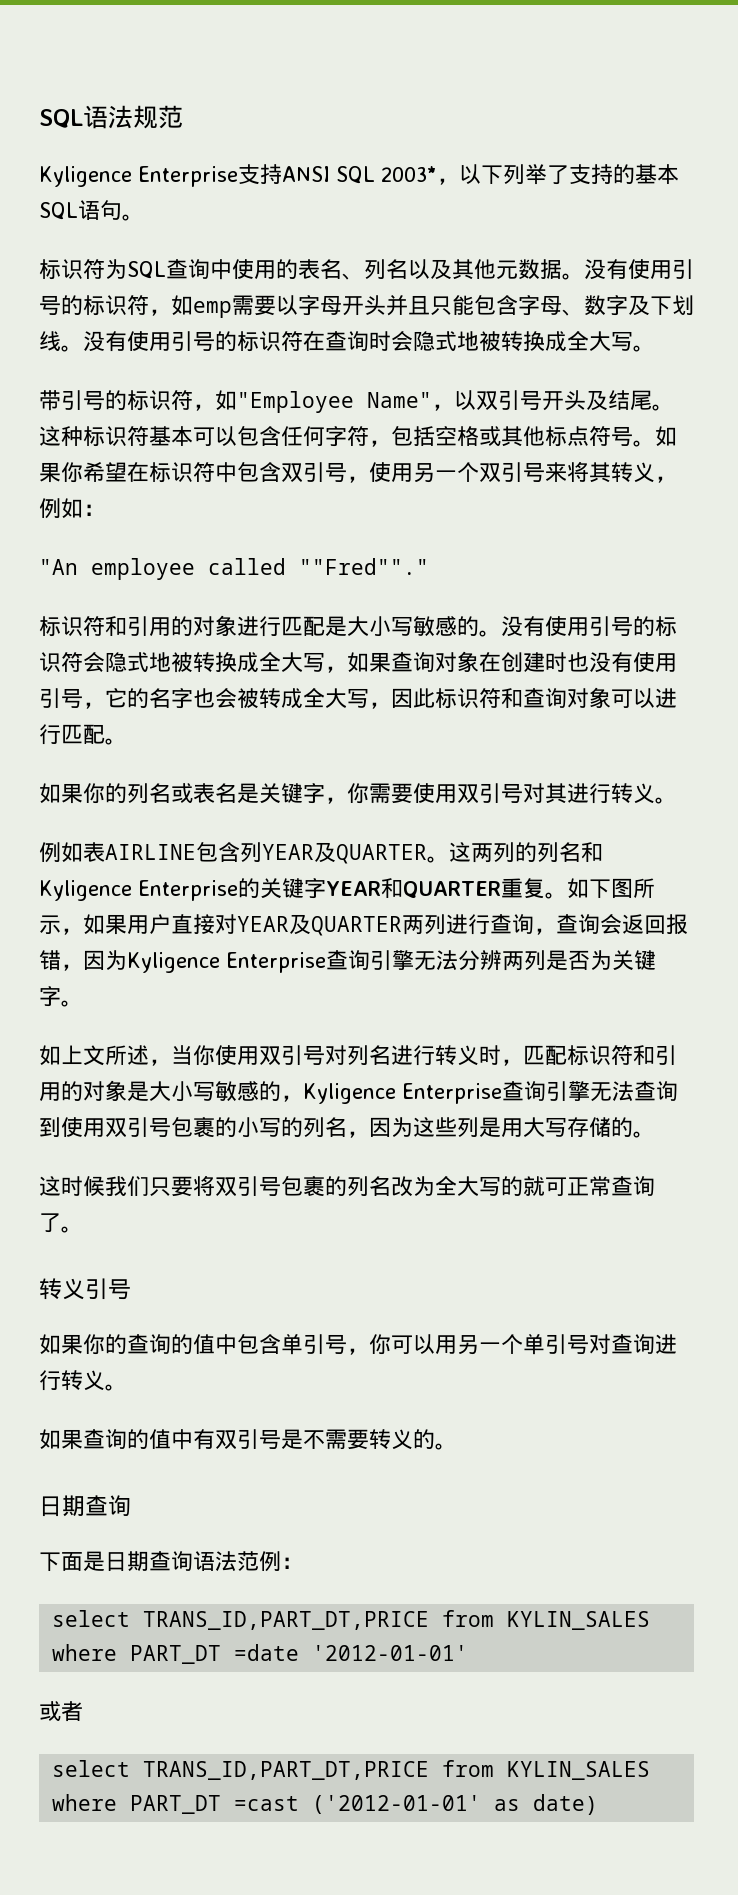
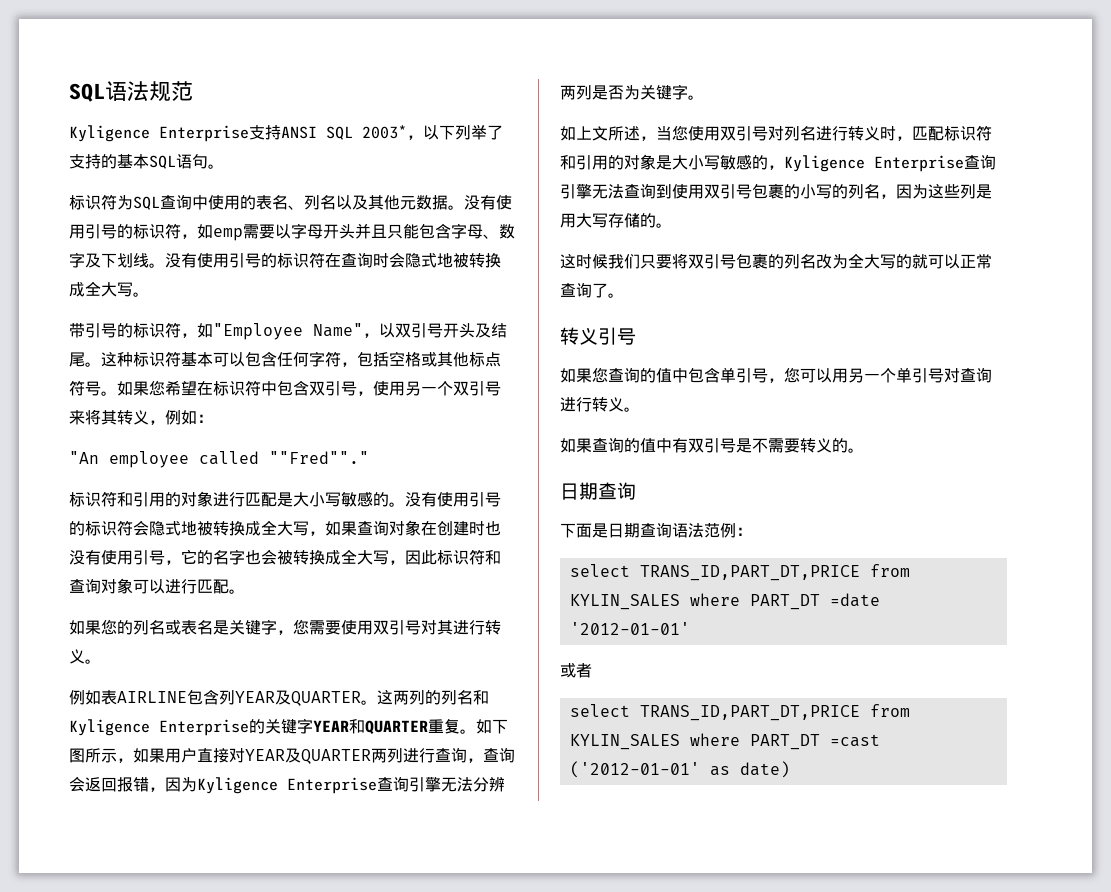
[61,462,83,483] 你 -> [149,380,165,396] 您
(281, 698) none -> [309,550,325,565] 换
[83,783,105,804] 你 -> [101,619,117,635] 您
[347,783,369,804] 你 -> [293,619,309,635] 您
[193,1045,215,1066] 你 -> [672,125,688,141] 您
(567, 1186) none -> [944,254,960,269] 以
[83,1334,127,1355] 你的 -> [592,367,608,383] 您
[369,1334,391,1355] 你 -> [784,367,800,383] 您

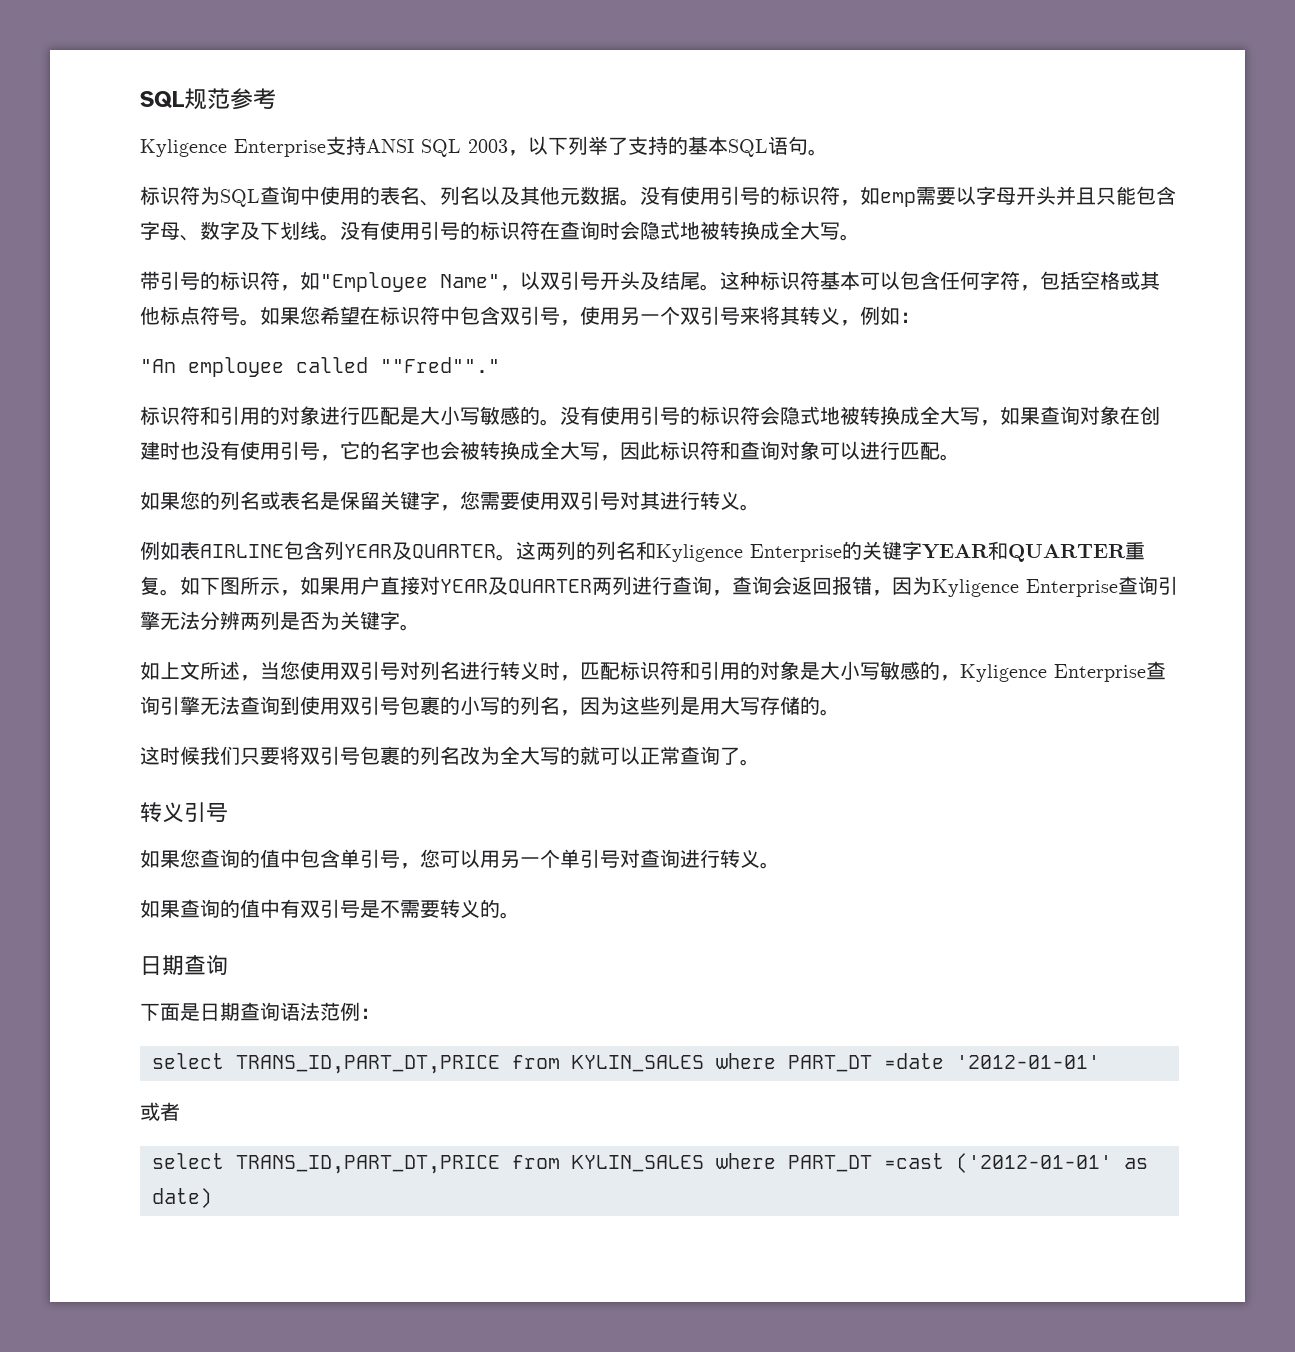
[69,81,149,102] SQL语法 -> [140,91,184,109] SQL
(193, 91) none -> [230,88,276,110] 参考
[362,125,407,139] 2003* -> [468,139,508,153] 2003
(229, 627) none -> [340,491,380,510] 保留

